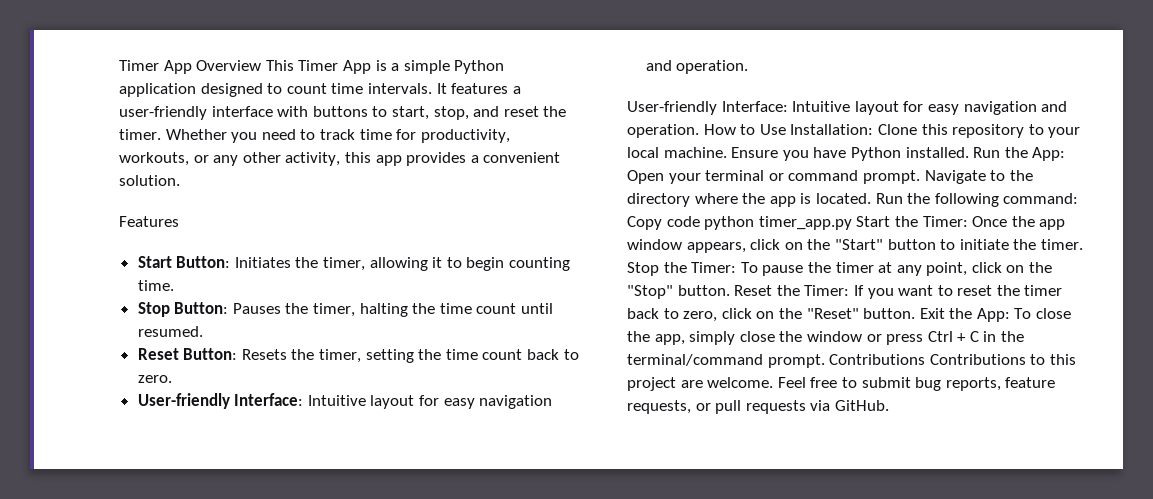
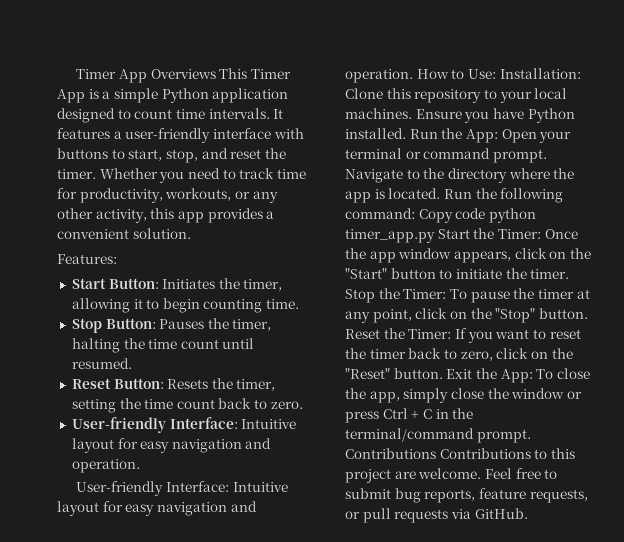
[119,60,262,74] Timer App Overview -> [76,69,216,83] Timer App Overviews
[119,216,179,227] Features -> [57,254,117,264] Features:
[759,124,786,135] Use -> [467,69,496,79] Use:
[663,147,727,158] machine. -> [345,108,412,119] machines.

